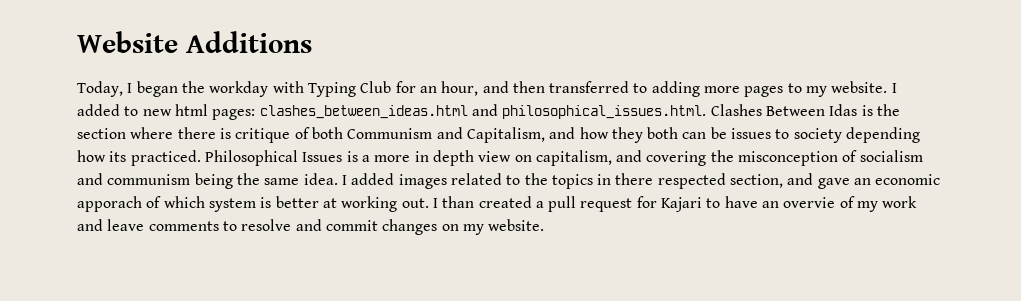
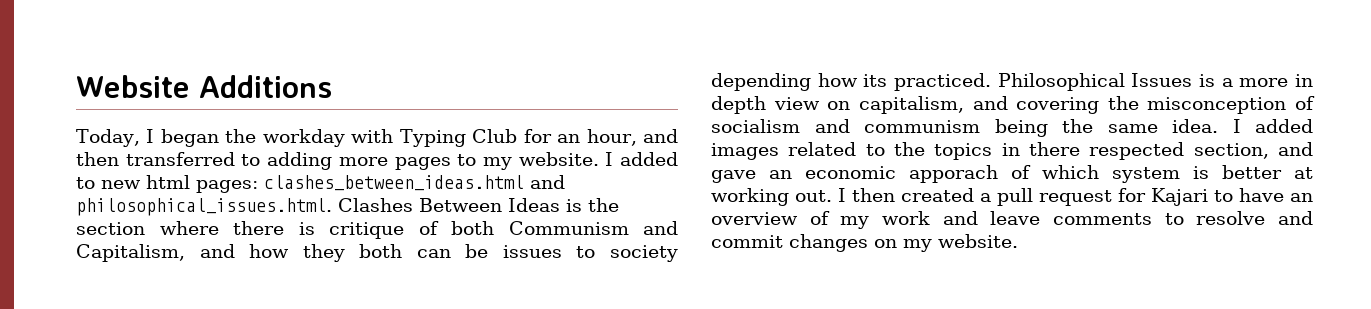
[829,104,858,116] Idas -> [508,198,560,212] Ideas
[442,196,475,208] than -> [852,188,895,202] then
[783,197,836,208] overvie -> [711,212,798,225] overview

